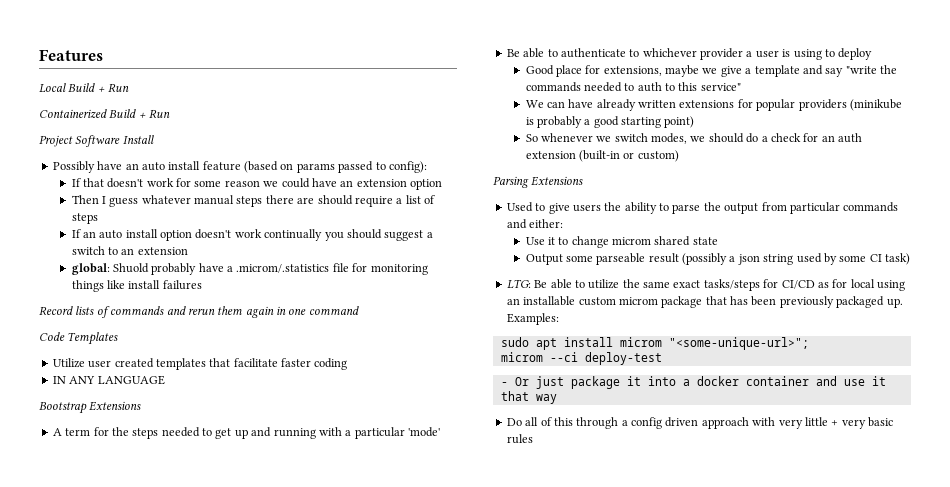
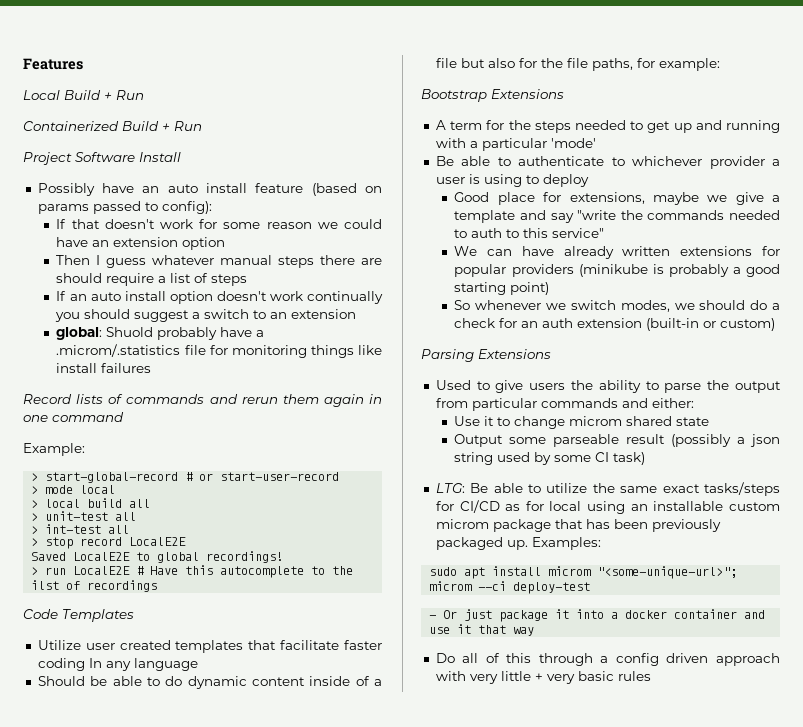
(359, 310) none -> [23,443,85,456] [31,472,340,483] [31,485,116,494] [31,498,151,508] [31,511,137,521] [31,524,130,534] [31,537,187,549] [31,551,284,563] [31,565,354,578] [31,580,158,592] // Example: // > start-global-record # or start-user-record // > mode local // > local build all // > unit-test all // > int-test all // > stop record LocalE2E // Saved LocalE2E to global recordings! // > run LocalE2E # Have this autocomplete to the ilst of recordings
[52,375,165,385] // IN ANY LANGUAGE -> [88,658,198,671] [37,676,382,689] [435,58,720,71] In any language // Should be able to do dynamic content inside of a file but also for the file paths, for example:

